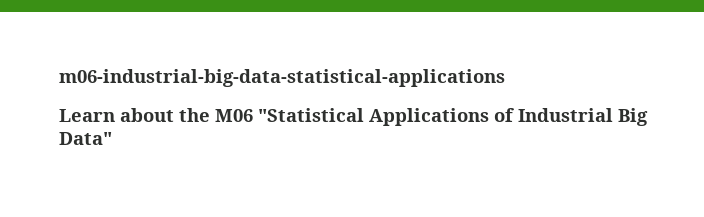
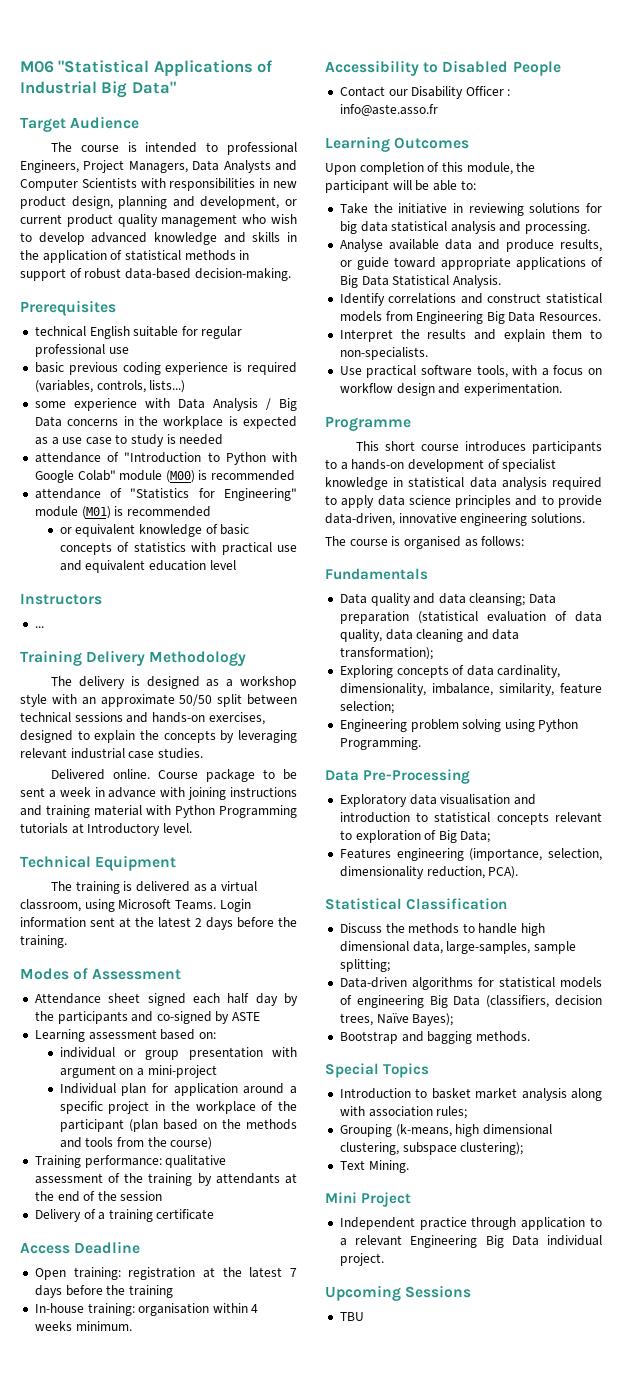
[59,69,505,87] [59,108,210,122] m06-industrial-big-data-statistical-applications // Learn about the -> (20, 67) none
(112, 138) none -> [20,116,140,132] [51,142,297,155] [20,160,297,173] [20,178,297,191] [20,196,297,209] [20,214,297,227] [20,232,297,245] [20,250,250,263] [20,268,291,281] [20,300,116,316] [34,326,243,339] [34,344,129,357] [34,362,297,375] [34,380,186,393] [34,398,297,411] [34,416,297,429] [34,434,224,447] [34,452,297,465] [34,470,296,483] [34,488,297,501] [34,506,211,519] [59,524,250,537] [59,542,297,555] [59,560,236,573] [20,593,102,605] [34,626,44,628] [20,650,247,666] [51,676,297,689] [20,694,297,707] [20,712,265,725] [20,730,297,743] [20,748,203,759] [51,769,297,782] [20,787,297,800] [20,805,297,818] [20,823,192,836] [20,855,177,871] [51,881,257,894] [20,899,251,912] [20,917,297,930] [20,935,67,948] [20,968,182,980] [34,993,298,1006] [34,1011,261,1024] [34,1029,216,1042] [59,1047,297,1060] [59,1065,217,1078] [59,1083,297,1096] [59,1101,297,1114] [59,1119,297,1132] [59,1137,213,1150] [34,1155,227,1168] [34,1173,297,1186] [34,1191,163,1202] [34,1209,215,1222] [20,1241,141,1254] [34,1267,297,1280] [34,1285,173,1298] [34,1303,259,1316] [34,1321,132,1331] [325,60,561,76] [339,86,511,99] [339,104,438,116] [325,136,470,152] [325,162,536,175] [325,180,476,193] [339,203,602,216] [339,221,591,234] [339,239,602,252] [339,257,603,270] [339,275,501,288] [339,293,602,306] [339,311,602,324] [339,329,602,342] [339,347,428,360] [339,365,602,378] [339,383,562,396] [325,416,411,431] [356,441,602,454] [325,459,557,472] [325,477,602,490] [325,495,602,508] [325,513,585,526] [325,536,525,549] [325,568,428,580] [339,593,557,606] [339,611,602,624] [339,629,520,642] [339,647,433,660] [339,665,561,678] [339,683,602,696] [339,701,394,714] [339,719,579,732] [339,737,421,750] [325,769,471,784] [339,794,536,807] [339,812,602,825] [339,830,491,843] [339,848,602,861] [339,866,519,879] [325,898,508,910] [339,923,546,936] [339,941,576,954] [339,959,390,972] [339,977,602,990] [339,995,602,1008] [339,1013,454,1026] [339,1031,530,1044] [325,1063,430,1078] [339,1088,602,1101] [339,1106,468,1119] [339,1124,552,1137] [339,1142,524,1155] [339,1160,409,1173] [325,1192,412,1207] [339,1217,602,1230] [339,1235,602,1248] [339,1253,384,1266] [325,1285,472,1301] [339,1312,364,1321] // Target Audience // The course is intended to professional Engineers, Project Managers, Data Analysts and Computer Scientists with responsibilities in new product design, planning and development, or current product quality management who wish to develop advanced knowledge and skills in the application of statistical methods in support of robust data-based decision-making. // Prerequisites // technical English suitable for regular professional use // basic previous coding experience is required (variables, controls, lists...) // some experience with Data Analysis / Big Data concerns in the workplace is expected as a use case to study is needed // attendance of "Introduction to Python with Google Colab" module (M00) is recommended // attendance of "Statistics for Engineering" module (M01) is recommended // or equivalent knowledge of basic concepts of statistics with practical use and equivalent education level // Instructors // ... // Training Delivery Methodology // The delivery is designed as a workshop style with an approximate 50/50 split between technical sessions and hands-on exercises, designed to explain the concepts by leveraging relevant industrial case studies. // Delivered online. Course package to be sent a week in advance with joining instructions and training material with Python Programming tutorials at Introductory level. // Technical Equipment // The training is delivered as a virtual classroom, using Microsoft Teams. Login information sent at the latest 2 days before the training. // Modes of Assessment // Attendance sheet signed each half day by the participants and co-signed by ASTE // Learning assessment based on: // individual or group presentation with argument on a mini-project // Individual plan for application around a specific project in the workplace of the participant (plan based on the methods and tools from the course) // Training performance: qualitative assessment of the training by attendants at the end of the session // Delivery of a training certificate // Access Deadline // Open training: registration at the latest 7 days before the training // In-house training: organisation within 4 weeks minimum. // Accessibility to Disabled People // Contact our Disability Officer : info@aste.asso.fr // Learning Outcomes // Upon completion of this module, the participant will be able to: // Take the initiative in reviewing solutions for big data statistical analysis and processing. // Analyse available data and produce results, or guide toward appropriate applications of Big Data Statistical Analysis. // Identify correlations and construct statistical models from Engineering Big Data Resources. // Interpret the results and explain them to non-specialists. // Use practical software tools, with a focus on workflow design and experimentation. // Programme // This short course introduces participants to a hands-on development of specialist knowledge in statistical data analysis required to apply data science principles and to provide data-driven, innovative engineering solutions. // The course is organised as follows: // Fundamentals // Data quality and data cleansing; Data preparation (statistical evaluation of data quality, data cleaning and data transformation); // Exploring concepts of data cardinality, dimensionality, imbalance, similarity, feature selection; // Engineering problem solving using Python Programming. // Data Pre-Processing // Exploratory data visualisation and introduction to statistical concepts relevant to exploration of Big Data; // Features engineering (importance, selection, dimensionality reduction, PCA). // Statistical Classification // Discuss the methods to handle high dimensional data, large-samples, sample splitting; // Data-driven algorithms for statistical models of engineering Big Data (classifiers, decision trees, Naïve Bayes); // Bootstrap and bagging methods. // Special Topics // Introduction to basket market analysis along with association rules; // Grouping (k-means, high dimensional clustering, subspace clustering); // Text Mining. // Mini Project // Independent practice through application to a relevant Engineering Big Data individual project. // Upcoming Sessions // TBU

